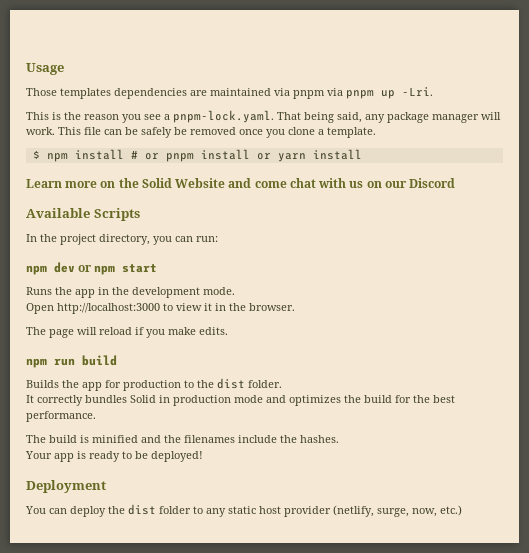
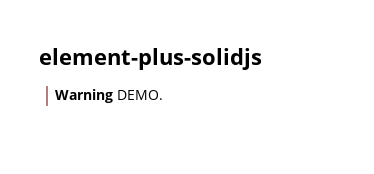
[26,63,64,75] [26,87,433,99] [26,110,501,123] [26,127,376,138] [32,149,362,162] [26,178,456,188] [26,208,140,221] [26,234,218,245] [26,262,158,275] [26,287,235,298] [26,303,295,314] [26,327,228,338] [26,355,117,368] [26,378,282,391] [26,395,455,406] [26,411,96,422] [26,435,339,443] [25,451,203,462] [26,480,106,493] [25,504,462,517] Usage // Those templates dependencies are maintained via pnpm via pnpm up -Lri. // This is the reason you see a pnpm-lock.yaml. That being said, any package manager will work. This file can be safely be removed once you clone a template. // $ npm install # or pnpm install or yarn install // Learn more on the Solid Website and come chat with us on our Discord // Available Scripts // In the project directory, you can run: // npm dev or npm start // Runs the app in the development mode. // Open http://localhost:3000 to view it in the browser. // The page will reload if you make edits. // npm run build // Builds the app for production to the dist folder. // It correctly bundles Solid in production mode and optimizes the build for the best performance. // The build is minified and the filenames include the hashes. // Your app is ready to be deployed! // Deployment // You can deploy the dist folder to any static host provider (netlify, surge, now, etc.) -> [39,48,262,70] [55,89,164,103] element-plus-solidjs // Warning DEMO.

